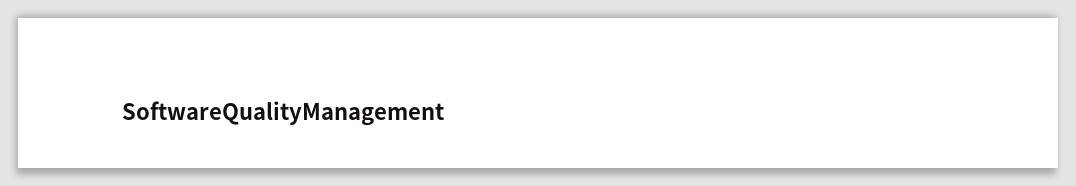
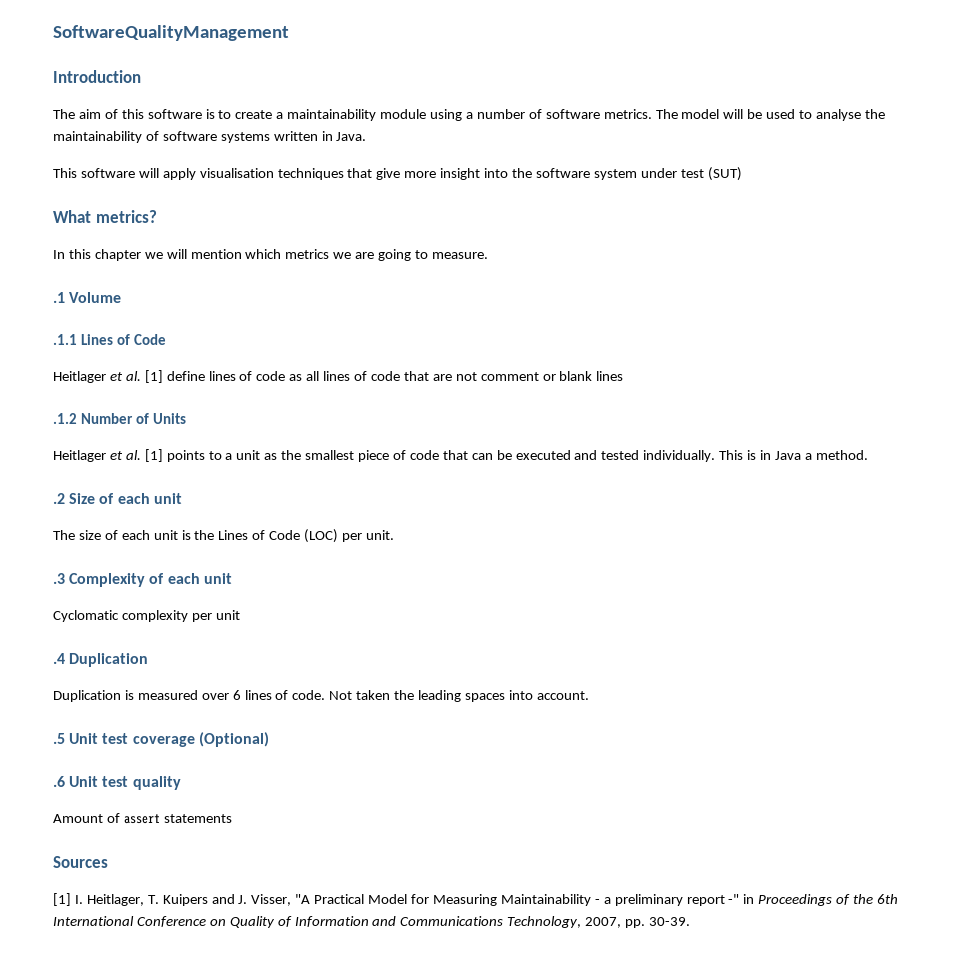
(444, 113) none -> [53,70,141,83] [53,109,885,121] [53,131,367,143] [53,167,742,181] [53,210,157,223] [53,249,488,261] [53,292,122,303] [53,334,166,345] [53,370,624,383] [53,413,186,424] [53,449,868,462] [53,493,182,504] [53,529,394,543] [53,573,232,587] [53,610,240,622] [53,653,149,667] [53,690,589,702] [53,732,269,747] [53,776,181,790] [53,813,232,824] [53,856,108,868] [53,893,899,906] [53,916,691,928] // Introduction // The aim of this software is to create a maintainability module using a number of software metrics. The model will be used to analyse the maintainability of software systems written in Java. // This software will apply visualisation techniques that give more insight into the software system under test (SUT) // What metrics? // In this chapter we will mention which metrics we are going to measure. // .1 Volume // .1.1 Lines of Code // Heitlager et al. [1] define lines of code as all lines of code that are not comment or blank lines // .1.2 Number of Units // Heitlager et al. [1] points to a unit as the smallest piece of code that can be executed and tested individually. This is in Java a method. // .2 Size of each unit // The size of each unit is the Lines of Code (LOC) per unit. // .3 Complexity of each unit // Cyclomatic complexity per unit // .4 Duplication // Duplication is measured over 6 lines of code. Not taken the leading spaces into account. // .5 Unit test coverage (Optional) // .6 Unit test quality // Amount of assert statements // Sources // [1] I. Heitlager, T. Kuipers and J. Visser, "A Practical Model for Measuring Maintainability - a preliminary report -" in Proceedings of the 6th International Conference on Quality of Information and Communications Technology, 2007, pp. 30-39.

